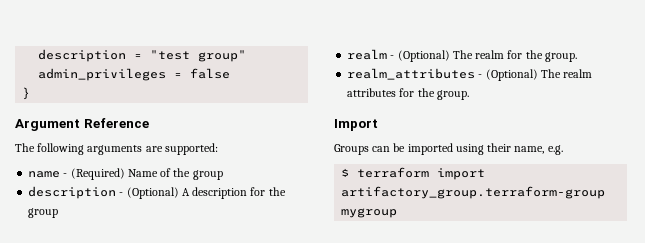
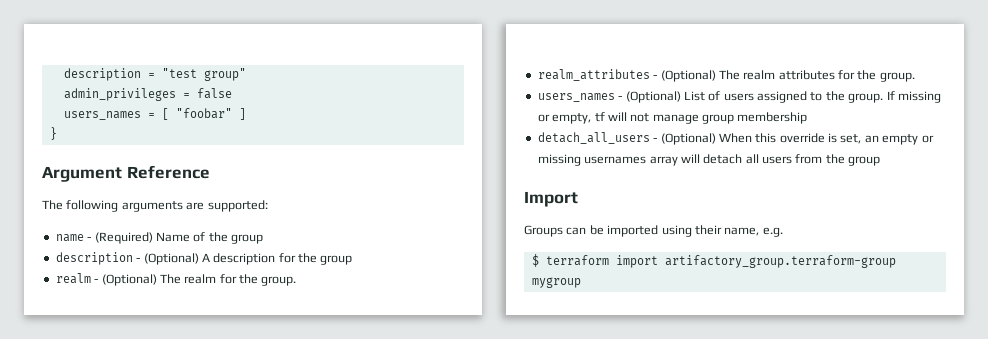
(231, 73) none -> [63,108,246,120] // users_names = [ "foobar" ]
(469, 95) none -> [537,91,941,103] [537,112,808,124] [537,132,934,145] [537,154,881,166] // users_names - (Optional) List of users assigned to the group. If missing or empty, tf will not manage group membership // detach_all_users - (Optional) When this override is set, an empty or missing usernames array will detach all users from the group

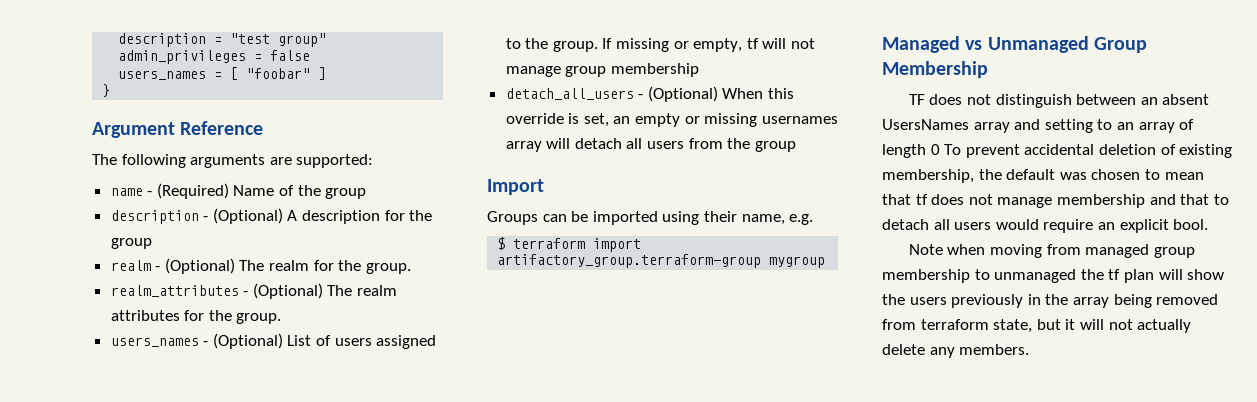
(581, 282) none -> [882,36,1148,53] [882,61,988,78] [908,94,1210,108] [882,119,1195,133] [882,144,1233,158] [882,169,1204,183] [882,194,1229,208] [882,219,1209,233] [908,244,1195,258] [882,269,1225,283] [882,294,1219,308] [882,319,1192,333] [882,344,1030,358] // Managed vs Unmanaged Group Membership // TF does not distinguish between an absent UsersNames array and setting to an array of length 0 To prevent accidental deletion of existing membership, the default was chosen to mean that tf does not manage membership and that to detach all users would require an explicit bool. // Note when moving from managed group membership to unmanaged the tf plan will show the users previously in the array being removed from terraform state, but it will not actually delete any members.

